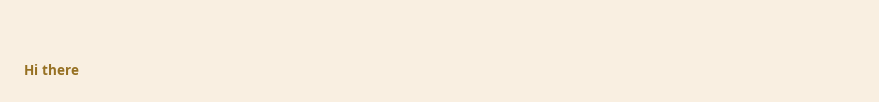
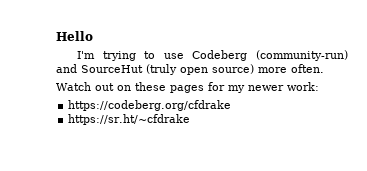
[24,64,79,75] Hi there -> [56,31,93,41] [77,50,348,61] [56,64,324,75] [56,82,319,93] [68,100,232,111] [68,114,191,125] Hello // I'm trying to use Codeberg (community-run) and SourceHut (truly open source) more often. // Watch out on these pages for my newer work: // https://codeberg.org/cfdrake // https://sr.ht/~cfdrake

